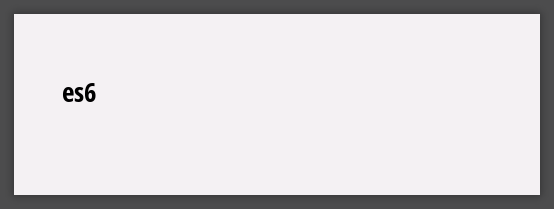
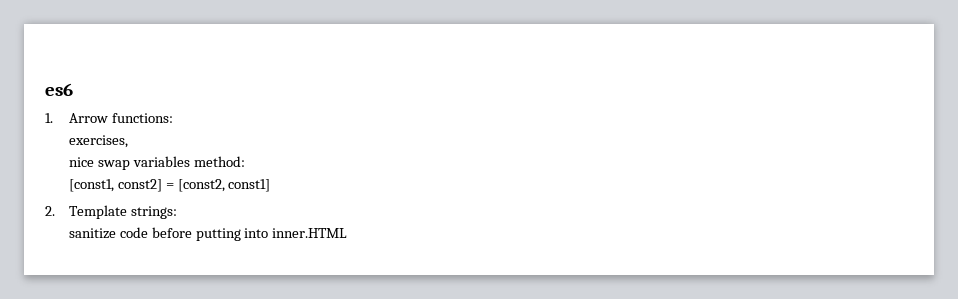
(97, 92) none -> [45,113,173,123] [68,135,128,148] [68,156,245,170] [68,179,271,192] [45,205,177,219] [68,227,348,241] // 1. Arrow functions: // exercises, // nice swap variables method: // [const1, const2] = [const2, const1] // 2. Template strings: // sanitize code before putting into inner.HTML

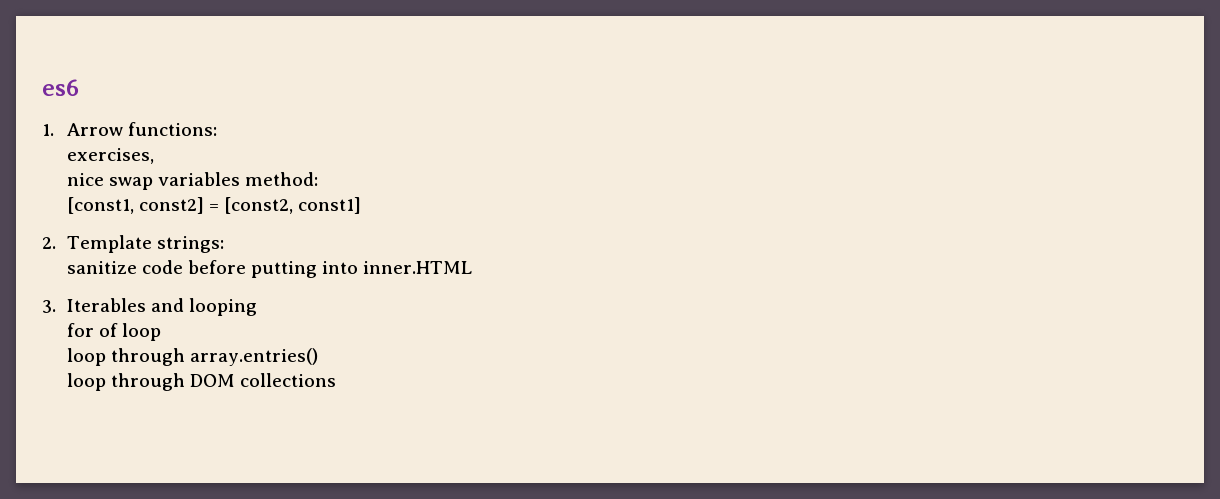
(348, 233) none -> [42,298,258,316] [66,323,162,341] [66,348,319,366] [66,373,337,391] // 3. Iterables and looping // for of loop // loop through array.entries() // loop through DOM collections

